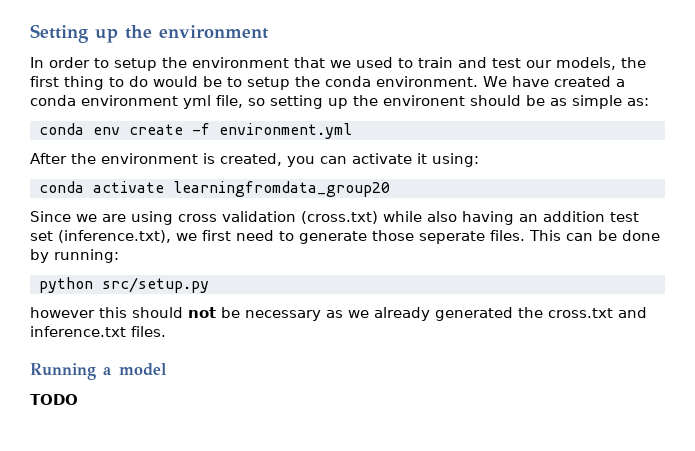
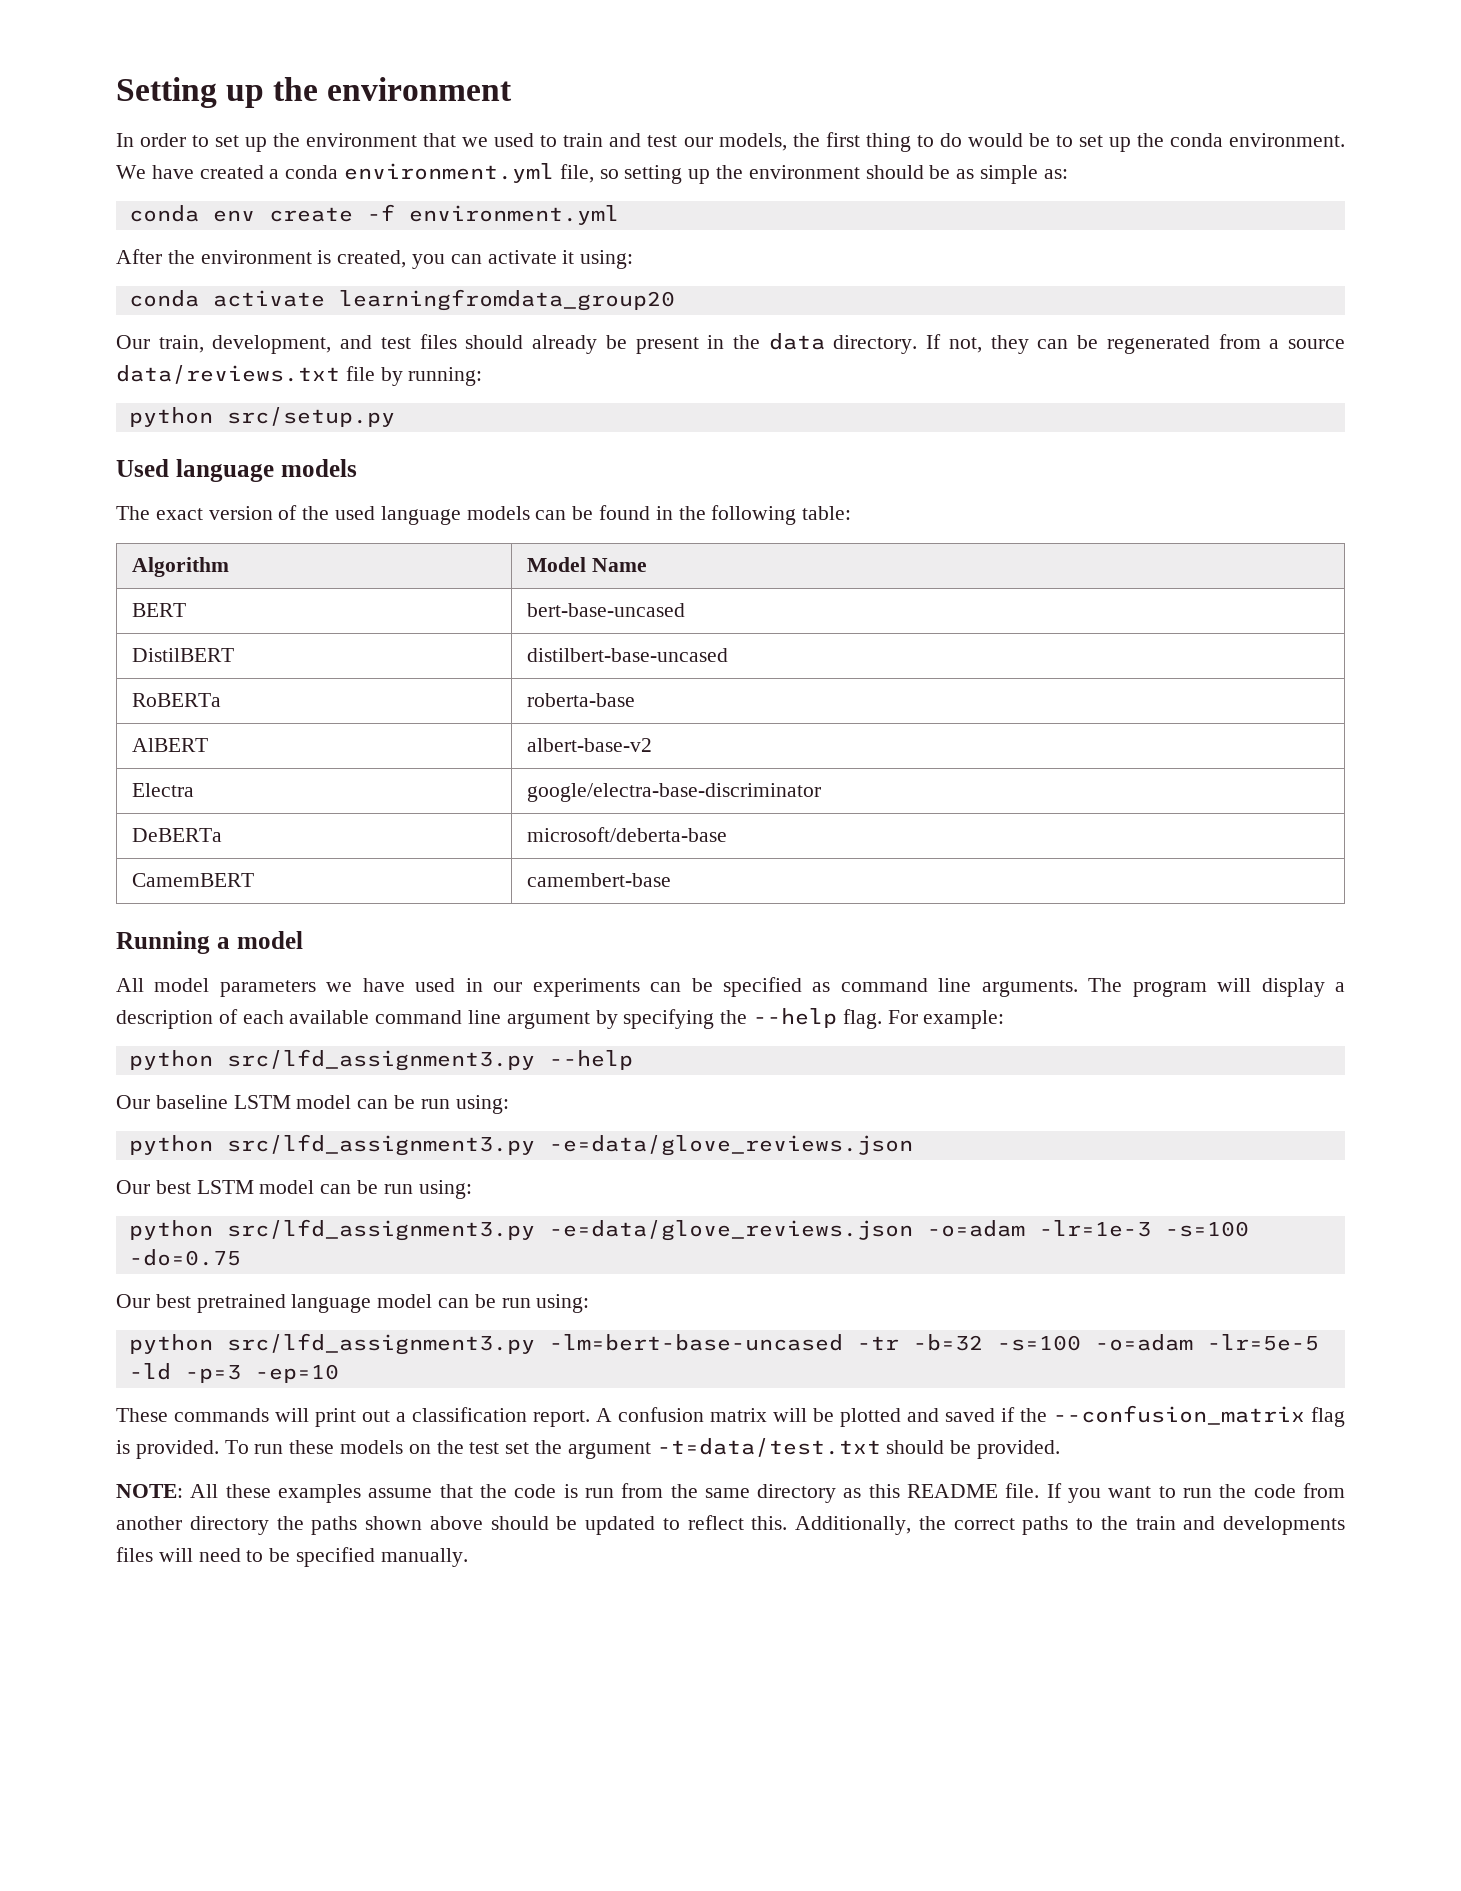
[114,58,157,71] setup -> [215,135,268,152] set up
[247,77,290,90] setup -> [1078,135,1131,152] set up
[81,95,211,109] environment yml -> [344,163,555,183] environment.yml
[383,95,465,106] environent -> [748,165,860,179] environment
[30,211,639,225] [30,230,660,244] [30,249,119,263] [39,277,209,293] [30,307,647,321] [30,326,166,337] [30,363,167,380] [30,394,78,405] Since we are using cross validation (cross.txt) while also having an addition test set (inference.txt), we first need to generate those seperate files. This can be done by running: // python src/setup.py // however this should not be necessary as we already generated the cross.txt and inference.txt files. // Running a model // TODO -> [116,333,1346,354] [116,365,483,386] [128,407,395,427] [116,459,357,482] [116,505,852,525] [132,557,230,577] [527,557,648,572] [132,603,187,617] [527,603,686,617] [132,648,235,662] [527,648,729,662] [132,693,222,707] [527,693,636,707] [132,738,209,752] [527,738,653,752] [132,783,195,797] [527,783,822,802] [132,828,223,842] [527,827,728,842] [132,873,255,887] [527,873,672,887] [116,931,303,954] [116,977,1346,997] [116,1008,1005,1029] [128,1049,633,1071] [116,1095,509,1114] [128,1134,913,1156] [116,1180,472,1199] [128,1219,1249,1241] [128,1249,241,1266] [116,1294,590,1313] [128,1333,1319,1355] [128,1363,339,1383] [116,1405,1345,1427] [116,1438,1061,1459] [116,1483,1346,1503] [116,1515,1345,1535] [116,1547,468,1567] Our train, development, and test files should already be present in the data directory. If not, they can be regenerated from a source data/reviews.txt file by running: // python src/setup.py // Used language models // The exact version of the used language models can be found in the following table: // Algorithm | Model Name // BERT | bert-base-uncased // DistilBERT | distilbert-base-uncased // RoBERTa | roberta-base // AlBERT | albert-base-v2 // Electra | google/electra-base-discriminator // DeBERTa | microsoft/deberta-base // CamemBERT | camembert-base // Running a model // All model parameters we have used in our experiments can be specified as command line arguments. The program will display a description of each available command line argument by specifying the --help flag. For example: // python src/lfd_assignment3.py --help // Our baseline LSTM model can be run using: // python src/lfd_assignment3.py -e=data/glove_reviews.json // Our best LSTM model can be run using: // python src/lfd_assignment3.py -e=data/glove_reviews.json -o=adam -lr=1e-3 -s=100 -do=0.75 // Our best pretrained language model can be run using: // python src/lfd_assignment3.py -lm=bert-base-uncased -tr -b=32 -s=100 -o=adam -lr=5e-5 -ld -p=3 -ep=10 // These commands will print out a classification report. A confusion matrix will be plotted and saved if the --confusion_matrix flag is provided. To run these models on the test set the argument -t=data/test.txt should be provided. // NOTE: All these examples assume that the code is run from the same directory as this README file. If you want to run the code from another directory the paths shown above should be updated to reflect this. Additionally, the correct paths to the train and developments files will need to be specified manually.

